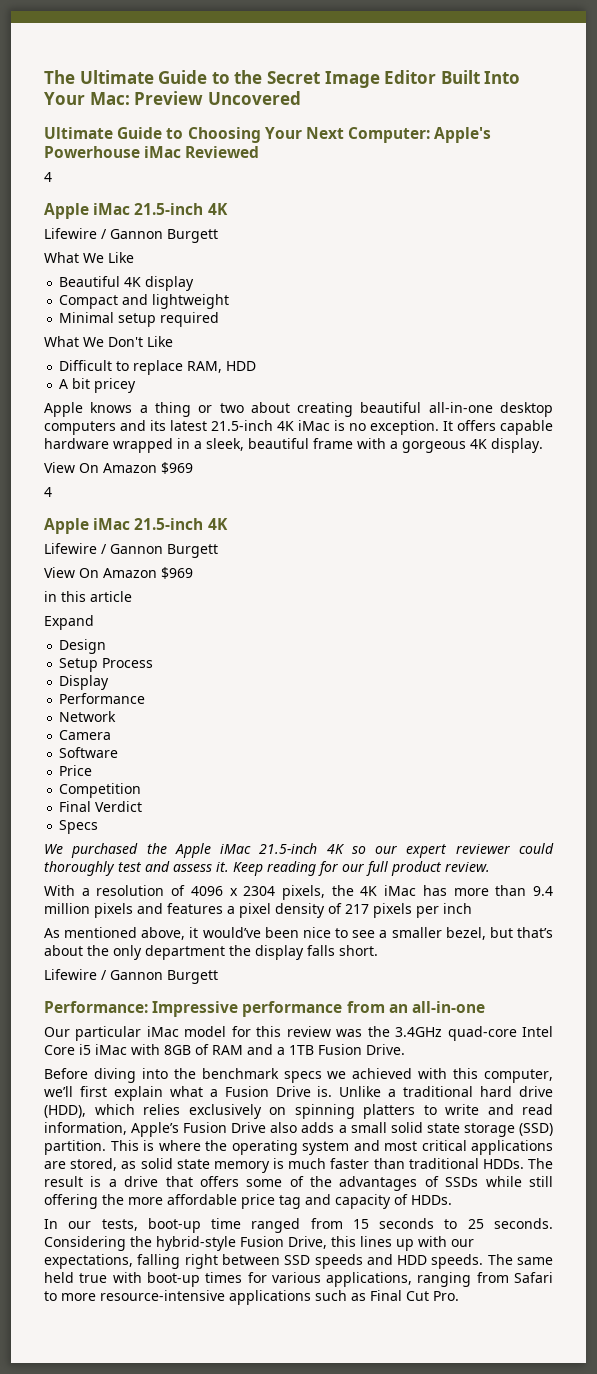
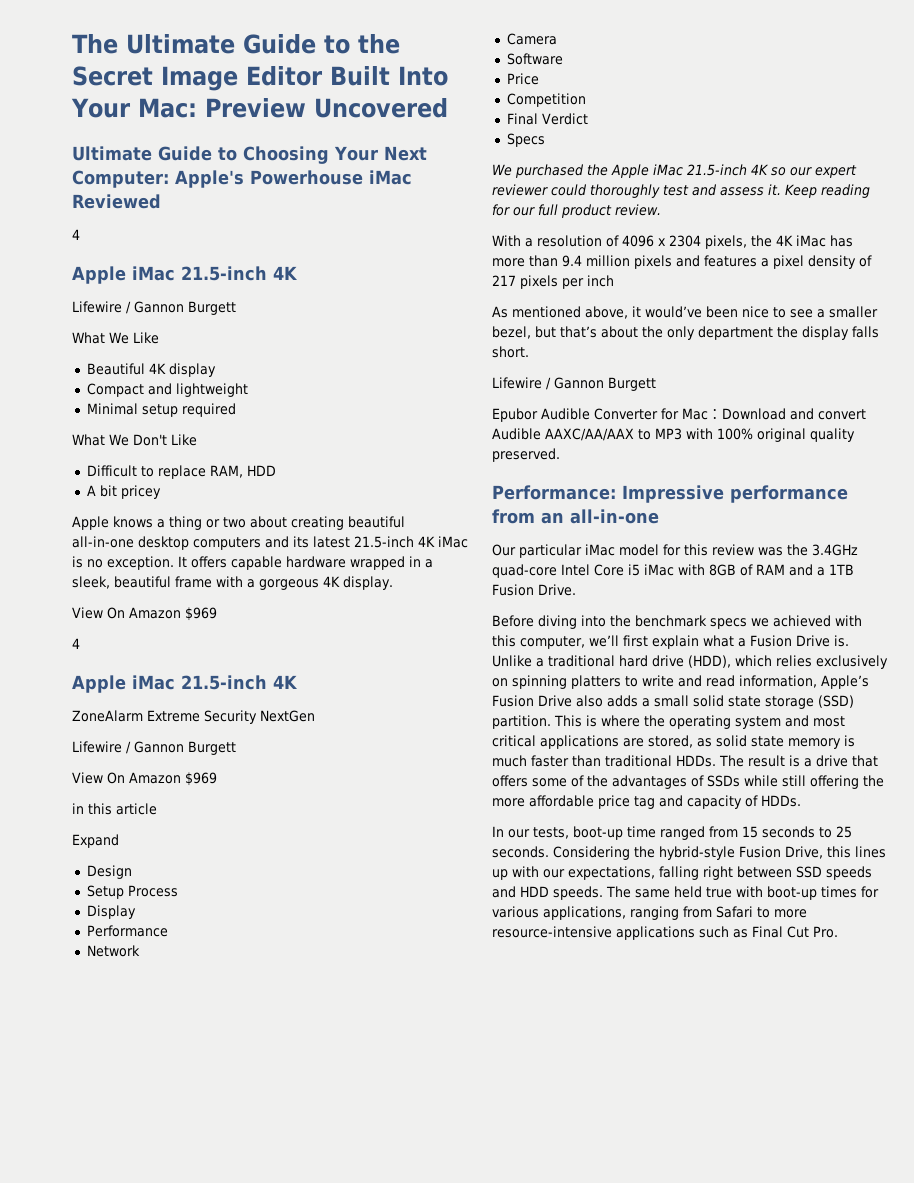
(228, 524) none -> [72,710,315,724] // ZoneAlarm Extreme Security NextGen
(218, 977) none -> [492,408,866,422] [492,428,855,442] [492,448,560,462] // Epubor Audible Converter for Mac：Download and convert Audible AAXC/AA/AAX to MP3 with 100% original quality preserved.

